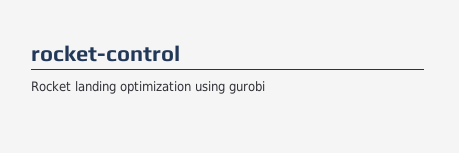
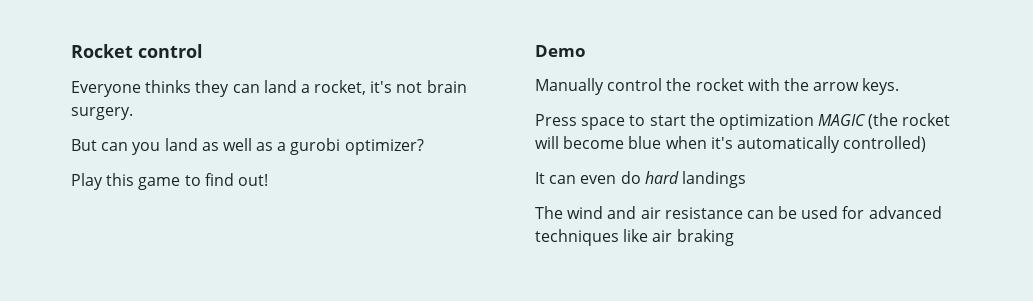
[31,45,180,62] [31,81,265,94] rocket-control // Rocket landing optimization using gurobi -> [71,44,203,58] [71,80,467,97] [71,107,133,120] [71,138,424,155] [71,173,268,190] [535,45,586,57] [535,78,900,95] [535,113,951,130] [535,136,927,153] [535,171,746,188] [535,206,942,219] [535,229,734,246] Rocket control // Everyone thinks they can land a rocket, it's not brain surgery. // But can you land as well as a gurobi optimizer? // Play this game to find out! // Demo // Manually control the rocket with the arrow keys. // Press space to start the optimization MAGIC (the rocket will become blue when it's automatically controlled) // It can even do hard landings // The wind and air resistance can be used for advanced techniques like air braking

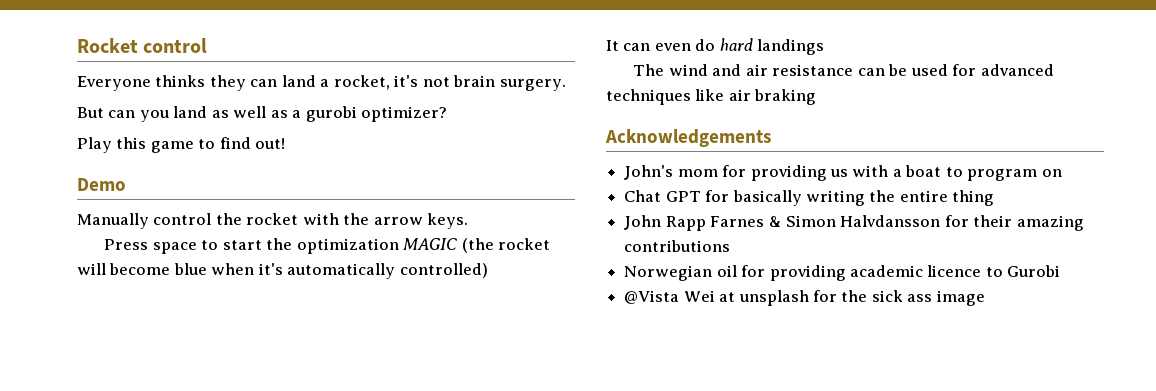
(734, 237) none -> [605,129,771,147] [624,165,1062,181] [624,190,995,206] [624,215,1084,231] [624,240,731,252] [624,265,1061,281] [624,290,985,306] // Acknowledgements // John's mom for providing us with a boat to program on // Chat GPT for basically writing the entire thing // John Rapp Farnes & Simon Halvdansson for their amazing contributions // Norwegian oil for providing academic licence to Gurobi // @Vista Wei at unsplash for the sick ass image

